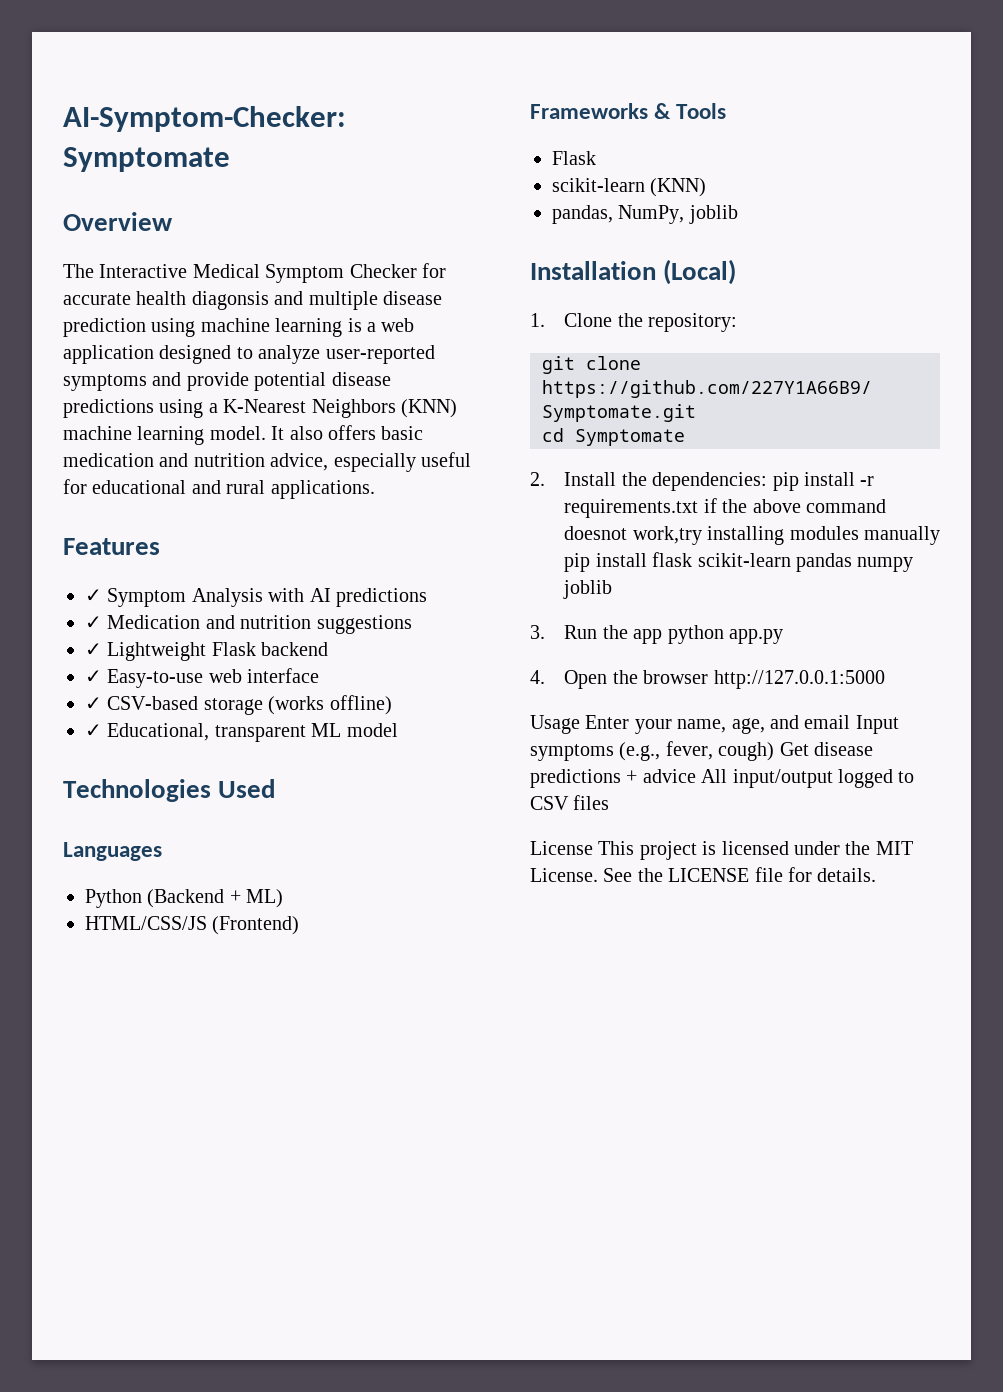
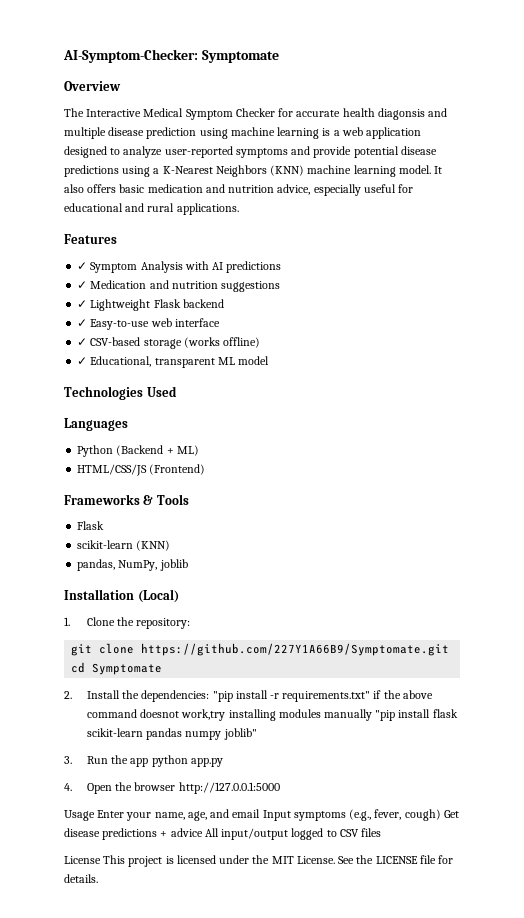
[772,472,799,491] pip -> [212,691,233,702] "pip
[564,499,699,518] requirements.txt -> [282,691,371,702] requirements.txt"
[564,553,591,572] pip -> [375,710,396,721] "pip
[563,580,613,599] joblib -> [223,728,257,740] joblib"

